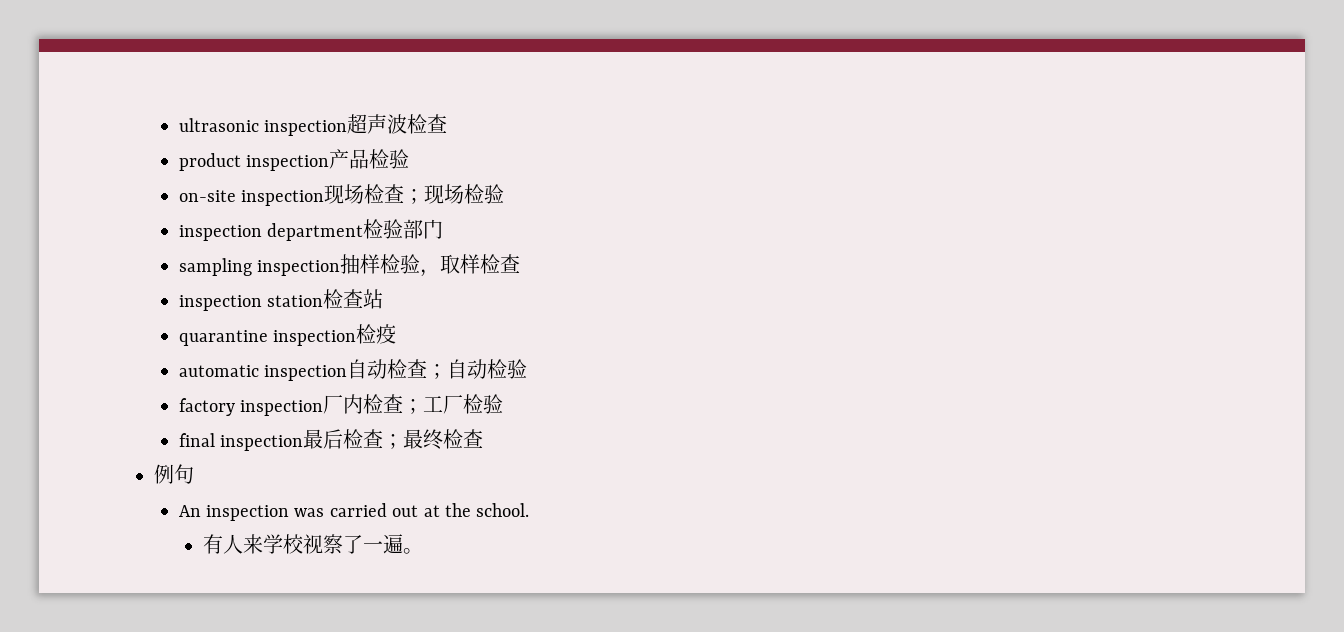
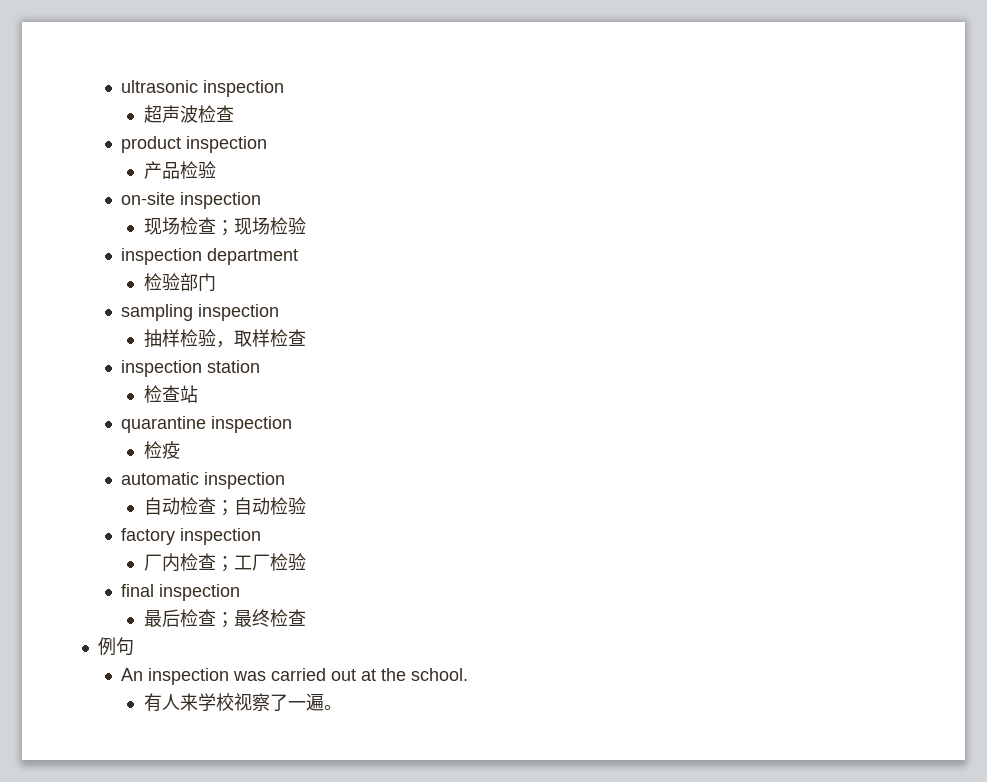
(347, 128) none -> (285, 88) //
(329, 163) none -> (268, 144) //
(324, 198) none -> (262, 200) //
(363, 232) none -> (299, 256) //
(340, 268) none -> (280, 312) //
(323, 301) none -> (261, 366) //
(356, 338) none -> (293, 424) //
(347, 373) none -> (286, 480) //
(323, 408) none -> (262, 536) //
(303, 443) none -> (241, 592) //

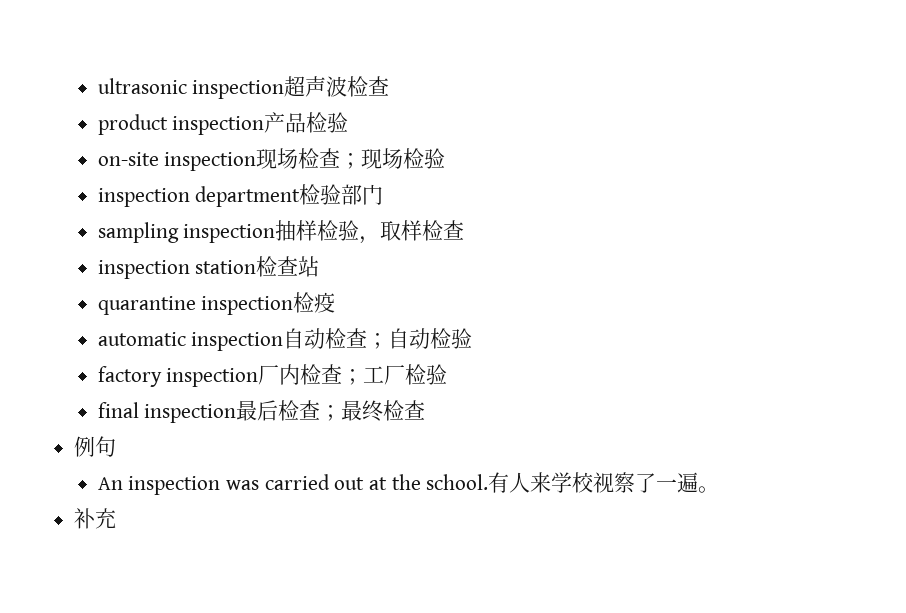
(285, 88) // -> (285, 89) none
(268, 144) // -> (265, 125) none
(262, 200) // -> (257, 161) none
(299, 256) // -> (301, 196) none
(280, 312) // -> (276, 233) none
(261, 366) // -> (257, 267) none
(293, 424) // -> (294, 305) none
(286, 480) // -> (284, 341) none
(262, 536) // -> (259, 377) none
(241, 592) // -> (237, 413) none
(469, 674) // -> (489, 482) none
(342, 707) none -> [73,508,116,529] // 补充

